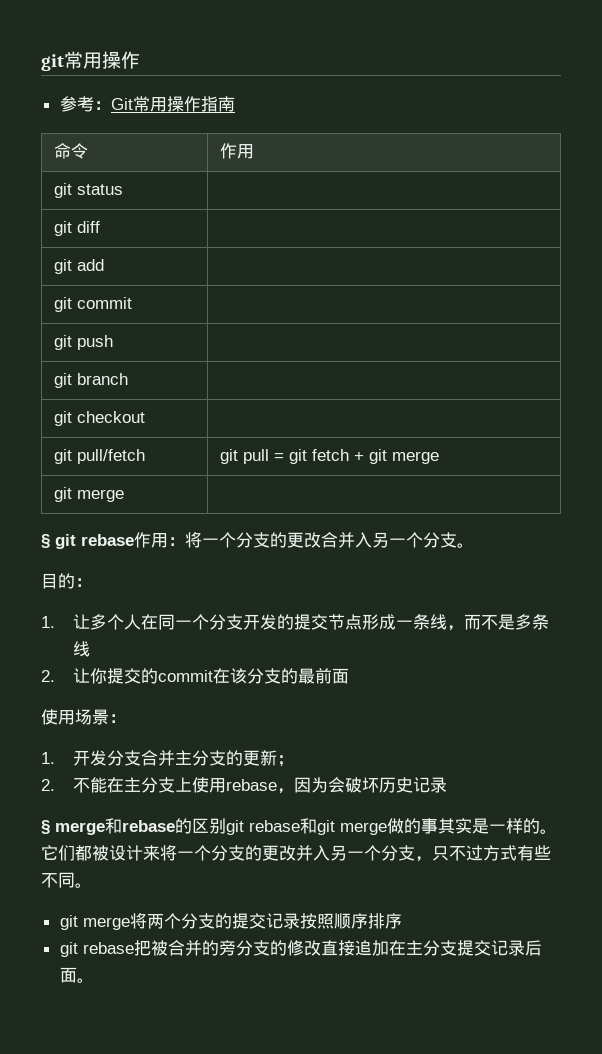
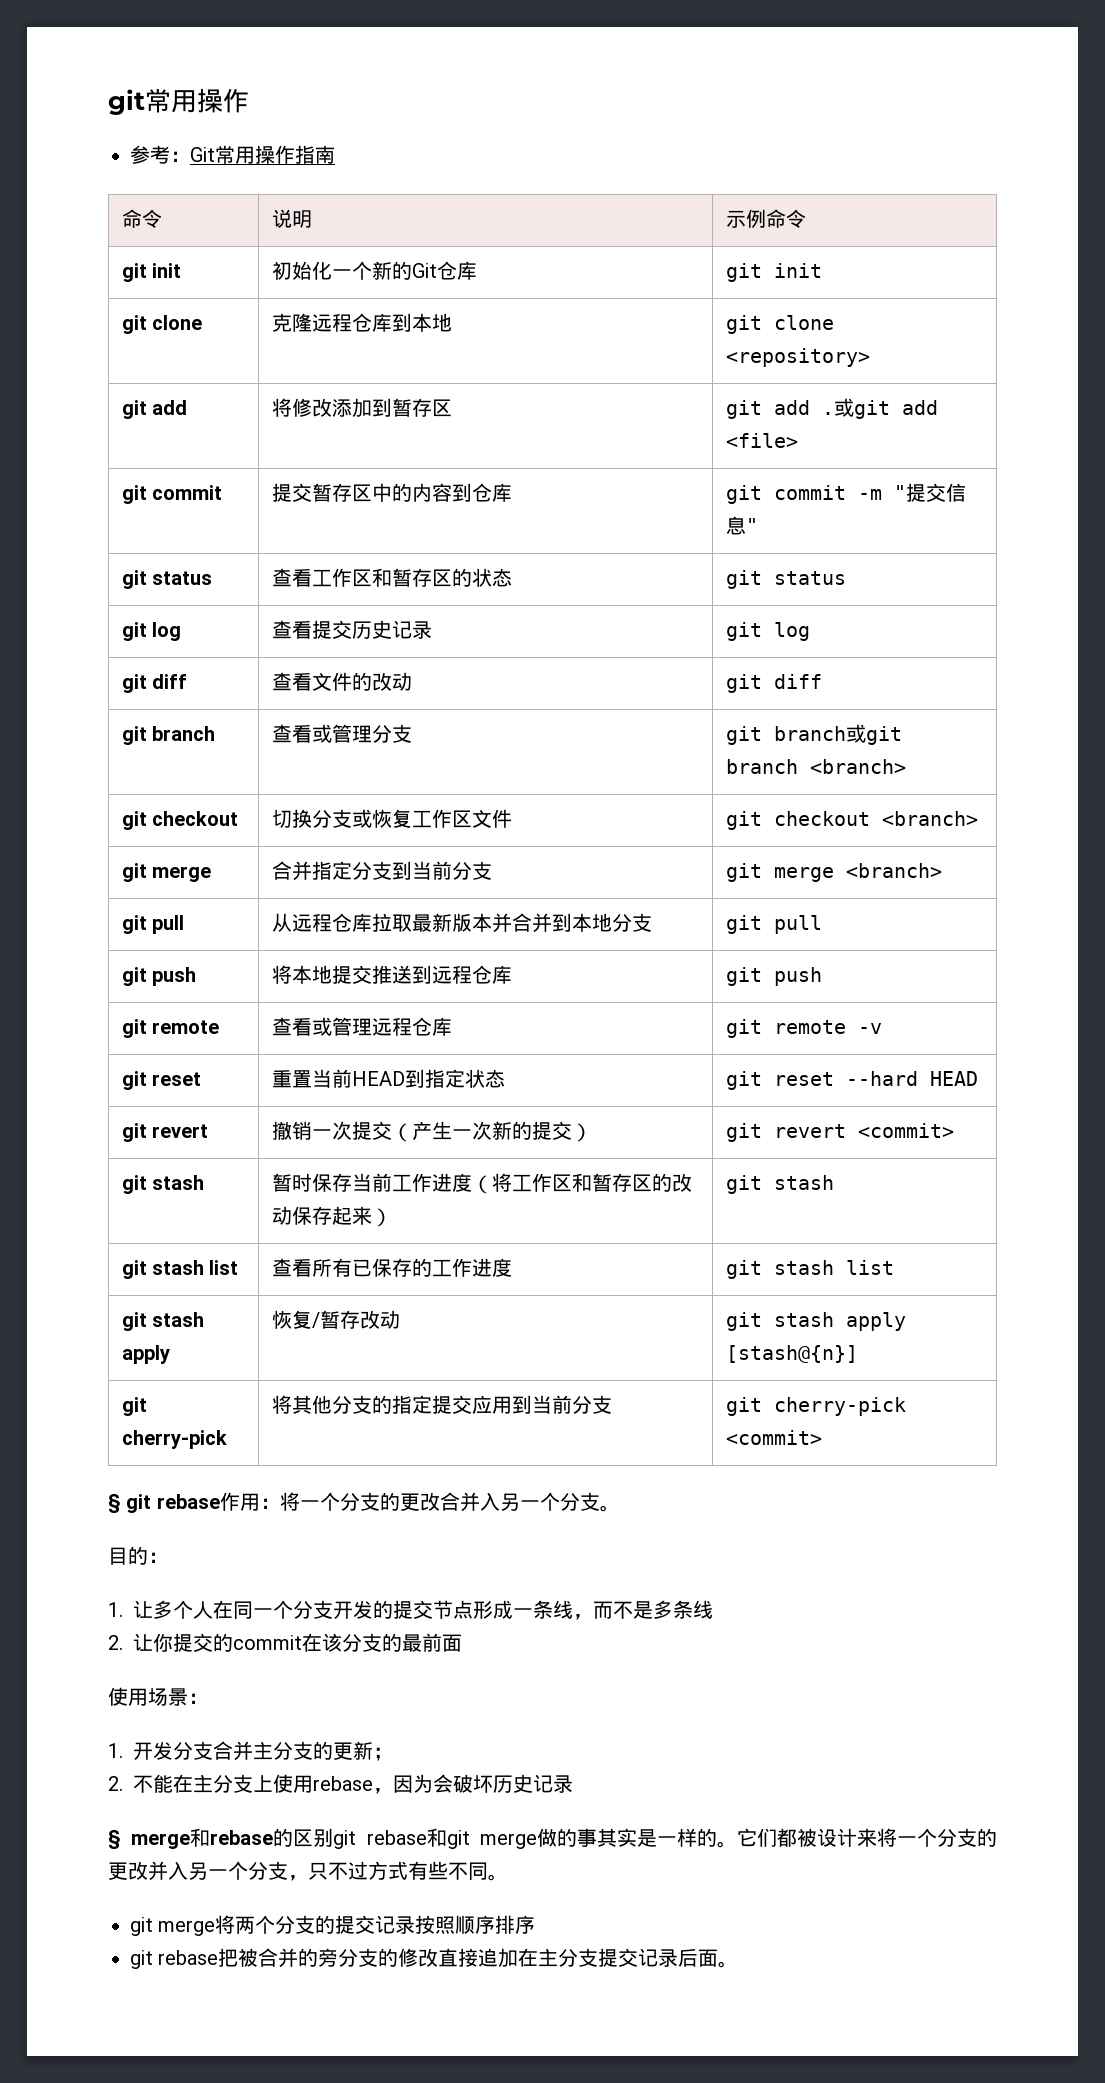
[220,143,255,159] [54,183,124,198] [54,221,101,236] [54,259,105,274] [54,297,133,312] [54,335,114,350] [54,373,129,388] [54,411,146,426] [54,449,146,464] [220,449,440,464] [54,487,125,502] 作用 // git status | // git diff | // git add | // git commit | // git push | // git branch | // git checkout | // git pull/fetch | git pull = git fetch + git merge // git merge | -> [271,209,312,228] [725,209,806,228] [121,263,182,282] [271,261,477,280] [725,263,822,282] [121,315,203,334] [271,313,452,332] [725,315,834,334] [725,348,870,367] [121,400,188,419] [271,398,452,418] [725,398,938,419] [725,433,798,448] [121,485,223,504] [271,483,512,502] [725,483,966,504] [725,516,758,535] [121,570,213,589] [271,568,512,587] [725,570,846,589] [121,622,182,641] [271,620,432,639] [725,622,810,641] [121,674,188,693] [271,672,412,691] [725,674,822,693] [121,726,216,745] [271,724,412,743] [725,724,902,745] [725,759,906,774] [121,811,239,830] [271,809,512,828] [725,811,978,830] [121,863,212,882] [271,861,492,881] [725,863,942,882] [121,915,185,934] [271,913,652,933] [725,915,822,934] [121,967,197,986] [271,965,512,984] [725,967,822,986] [121,1019,220,1038] [271,1017,452,1036] [725,1019,882,1038] [121,1071,202,1090] [271,1069,505,1088] [725,1071,978,1090] [121,1123,209,1142] [271,1121,592,1142] [725,1123,954,1142] [121,1175,205,1194] [271,1173,692,1194] [271,1206,392,1227] [725,1175,834,1194] [121,1260,239,1279] [271,1258,512,1277] [725,1260,894,1279] [121,1312,205,1331] [121,1345,170,1364] [271,1310,400,1329] [725,1312,906,1331] [725,1345,858,1363] [121,1397,147,1416] [121,1430,227,1449] [271,1395,612,1414] [725,1397,906,1416] [725,1430,822,1445] 说明 | 示例命令 // git init | 初始化一个新的Git仓库 | git init // git clone | 克隆远程仓库到本地 | git clone <repository> // git add | 将修改添加到暂存区 | git add .或git add <file> // git commit | 提交暂存区中的内容到仓库 | git commit -m "提交信息" // git status | 查看工作区和暂存区的状态 | git status // git log | 查看提交历史记录 | git log // git diff | 查看文件的改动 | git diff // git branch | 查看或管理分支 | git branch或git branch <branch> // git checkout | 切换分支或恢复工作区文件 | git checkout <branch> // git merge | 合并指定分支到当前分支 | git merge <branch> // git pull | 从远程仓库拉取最新版本并合并到本地分支 | git pull // git push | 将本地提交推送到远程仓库 | git push // git remote | 查看或管理远程仓库 | git remote -v // git reset | 重置当前HEAD到指定状态 | git reset --hard HEAD // git revert | 撤销一次提交（产生一次新的提交） | git revert <commit> // git stash | 暂时保存当前工作进度（将工作区和暂存区的改动保存起来） | git stash // git stash list | 查看所有已保存的工作进度 | git stash list // git stash apply | 恢复/暂存改动 | git stash apply [stash@{n}] // git cherry-pick | 将其他分支的指定提交应用到当前分支 | git cherry-pick <commit>

